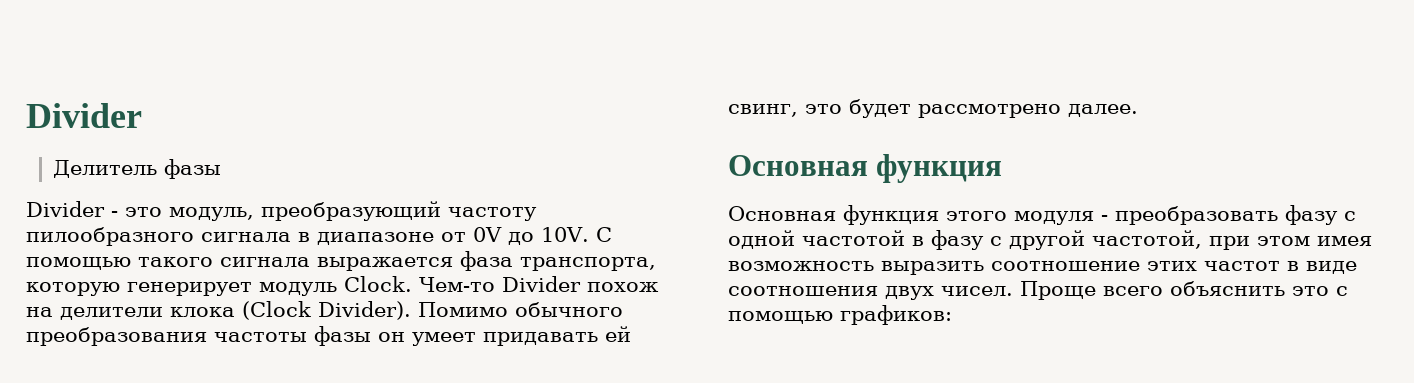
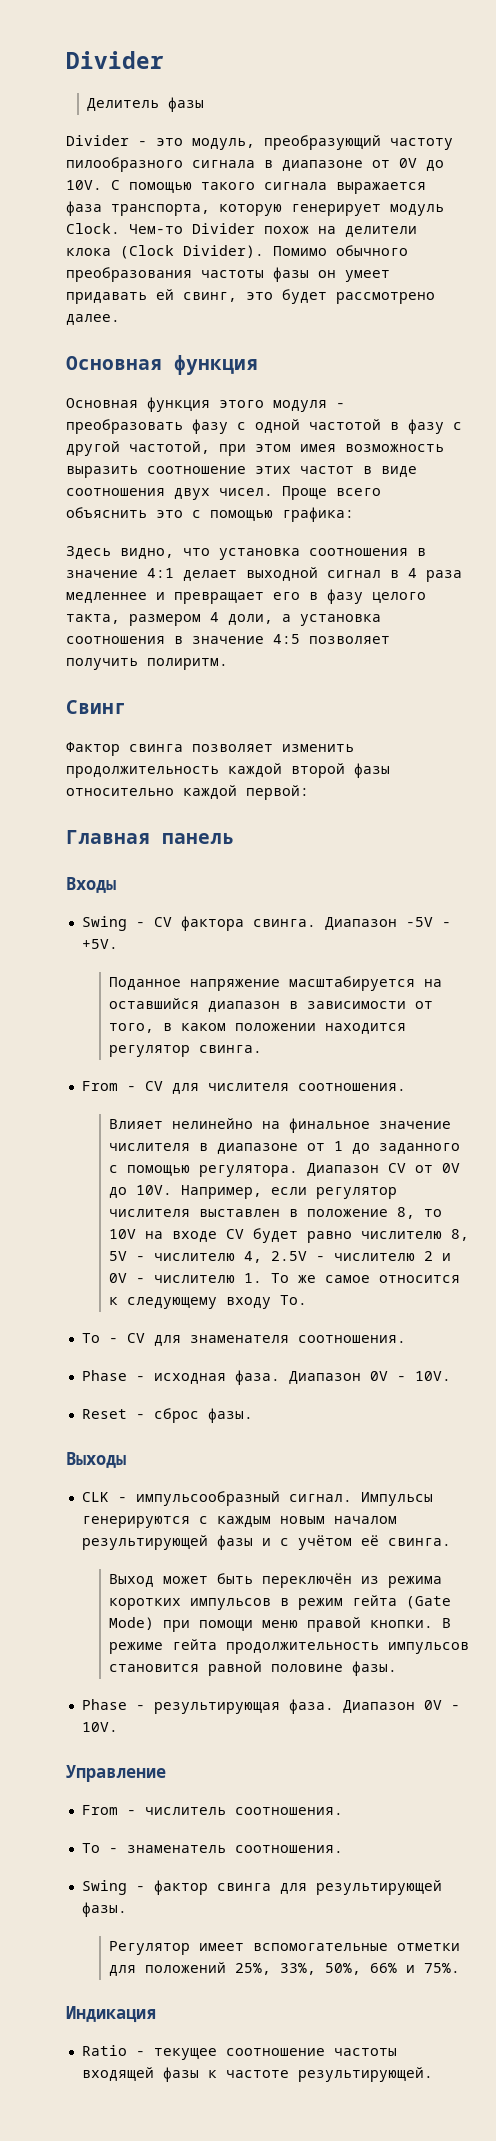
[840,305,952,325] графиков: -> [282,507,354,522] [66,546,426,560] [66,567,462,582] [66,589,426,604] [66,612,381,626] [66,634,390,644] [66,658,228,670] [66,700,126,714] [66,742,354,756] [66,763,390,778] [66,785,309,800] [66,830,234,844] [66,877,116,893] [81,916,451,931] [81,939,118,949] [108,976,442,991] [108,998,433,1012] [108,1023,406,1034] [108,1045,262,1057] [81,1081,406,1094] [108,1118,451,1133] [108,1141,460,1154] [108,1163,460,1177] [108,1185,397,1199] [108,1207,442,1219] [108,1228,469,1243] [108,1251,451,1263] [108,1273,460,1283] [108,1295,307,1309] [81,1333,406,1346] [81,1370,451,1385] [81,1408,253,1423] [66,1452,126,1468] [81,1491,433,1506] [81,1516,397,1528] [81,1535,451,1550] [108,1573,442,1588] [108,1595,451,1610] [108,1617,451,1632] [108,1639,469,1654] [108,1661,397,1676] [81,1699,460,1714] [81,1722,118,1732] [66,1765,166,1782] [81,1805,343,1815] [81,1843,343,1853] [81,1880,442,1895] [81,1902,127,1917] [108,1941,460,1955] [108,1962,460,1976] [66,2006,156,2023] [81,2045,397,2060] [81,2067,433,2082] графика: // Здесь видно, что установка соотношения в значение 4:1 делает выходной сигнал в 4 раза медленнее и превращает его в фазу целого такта, размером 4 доли, а установка соотношения в значение 4:5 позволяет получить полиритм. // Свинг // Фактор свинга позволяет изменить продолжительность каждой второй фазы относительно каждой первой: // Главная панель // Входы // Swing - CV фактора свинга. Диапазон -5V - +5V. // Поданное напряжение масштабируется на оставшийся диапазон в зависимости от того, в каком положении находится регулятор свинга. // From - CV для числителя соотношения. // Влияет нелинейно на финальное значение числителя в диапазоне от 1 до заданного с помощью регулятора. Диапазон CV от 0V до 10V. Например, если регулятор числителя выставлен в положение 8, то 10V на входе CV будет равно числителю 8, 5V - числителю 4, 2.5V - числителю 2 и 0V - числителю 1. То же самое относится к следующему входу To. // To - CV для знаменателя соотношения. // Phase - исходная фаза. Диапазон 0V - 10V. // Reset - сброс фазы. // Выходы // CLK - импульсообразный сигнал. Импульсы генерируются с каждым новым началом результирующей фазы и с учётом её свинга. // Выход может быть переключён из режима коротких импульсов в режим гейта (Gate Mode) при помощи меню правой кнопки. В режиме гейта продолжительность импульсов становится равной половине фазы. // Phase - результирующая фаза. Диапазон 0V - 10V. // Управление // From - числитель соотношения. // To - знаменатель соотношения. // Swing - фактор свинга для результирующей фазы. // Регулятор имеет вспомогательные отметки для положений 25%, 33%, 50%, 66% и 75%. // Индикация // Ratio - текущее соотношение частоты входящей фазы к частоте результирующей.

